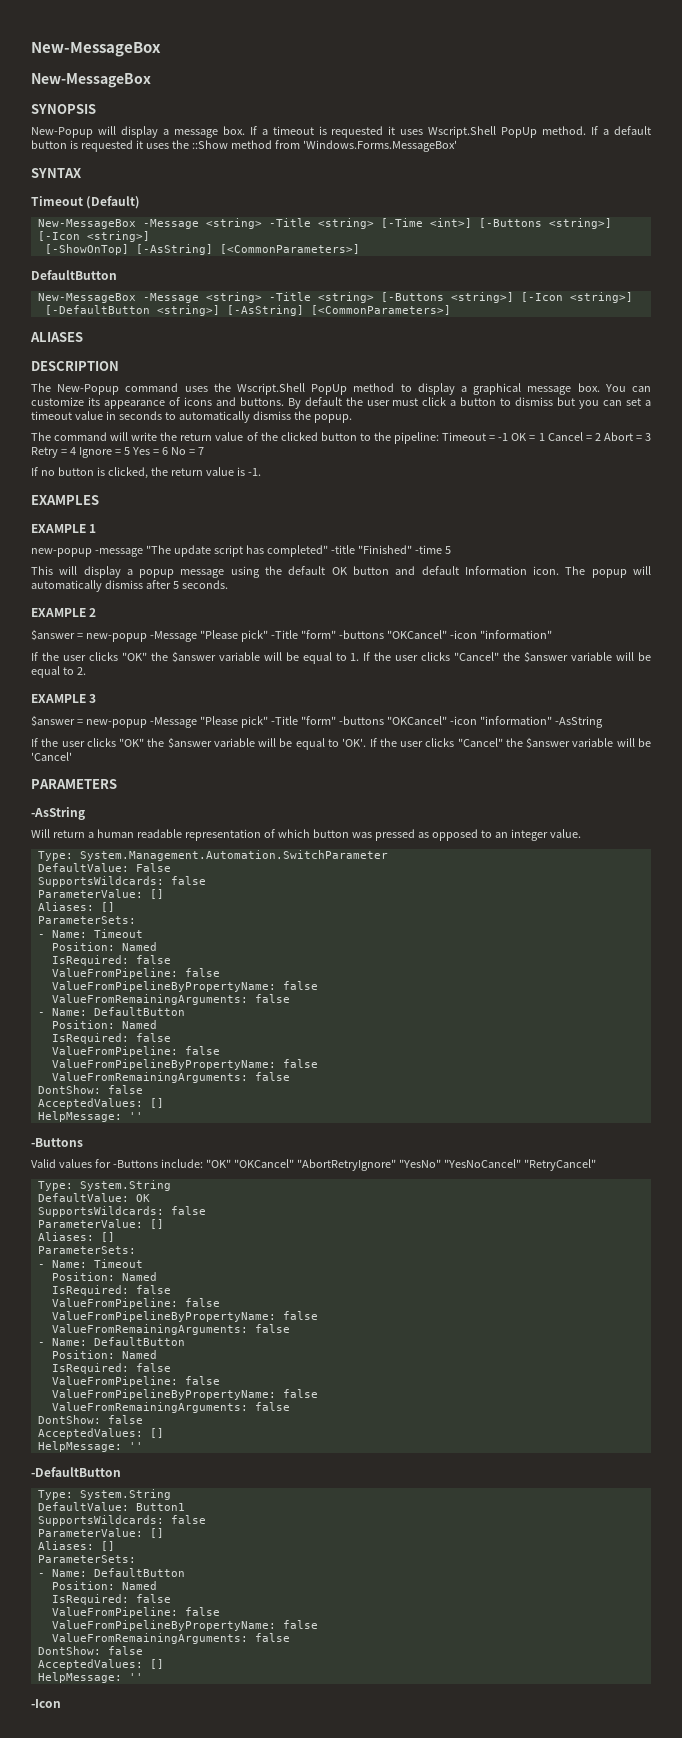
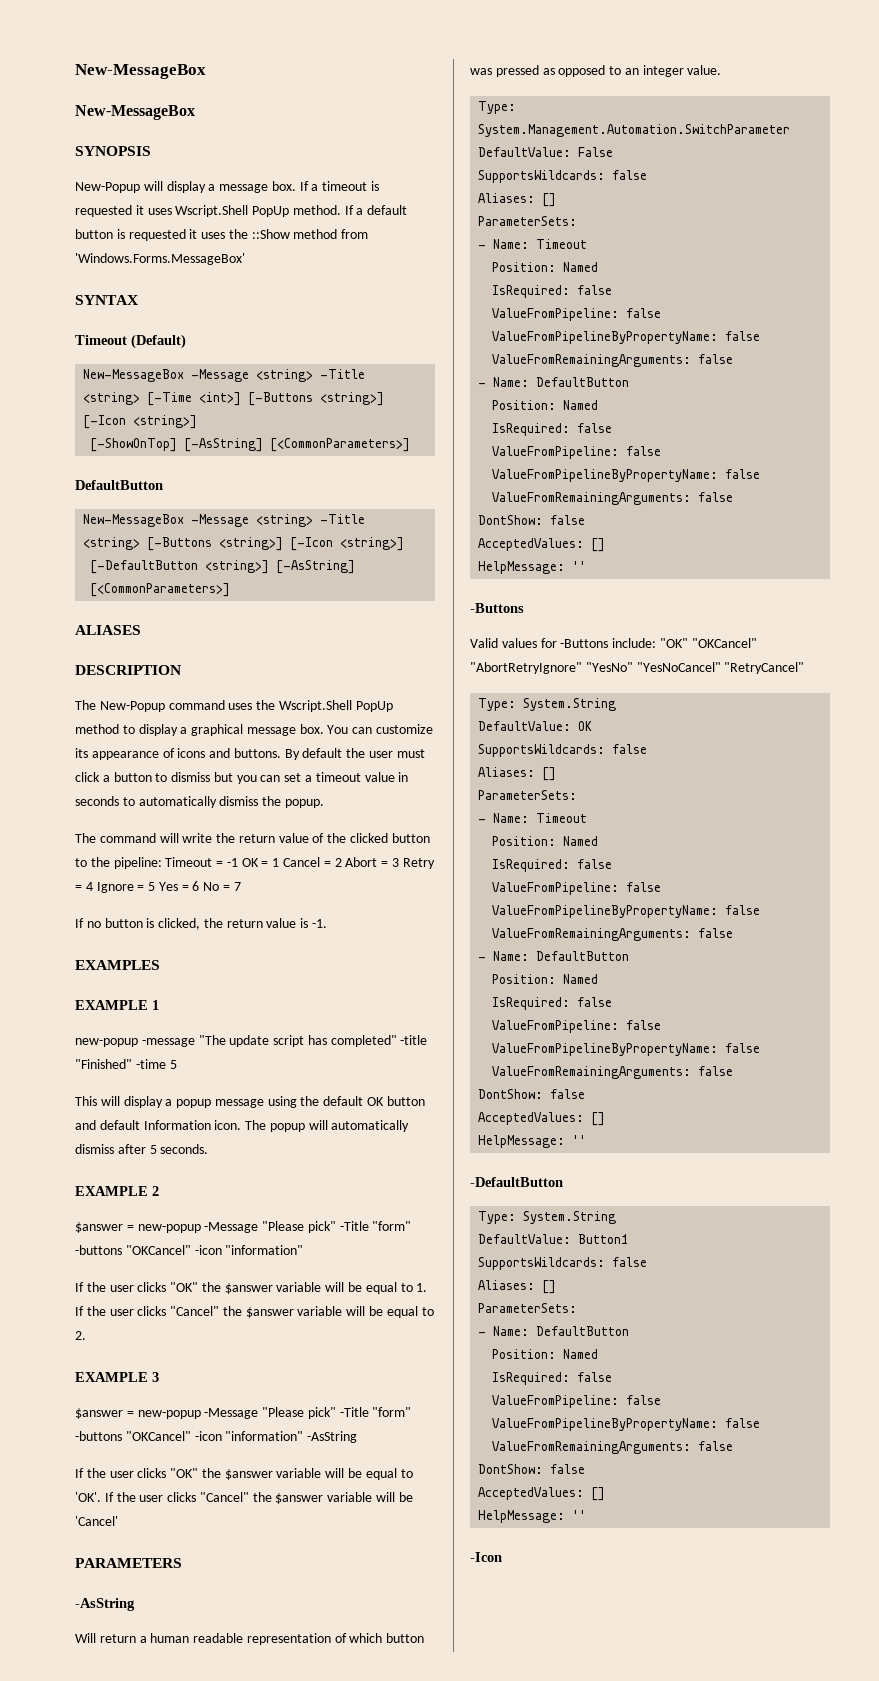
[37,889,164,899] // ParameterValue: [] -> (648, 175) none
[37,1219,164,1229] // ParameterValue: [] -> (648, 749) none
[37,1528,164,1538] // ParameterValue: [] -> (648, 1262) none

